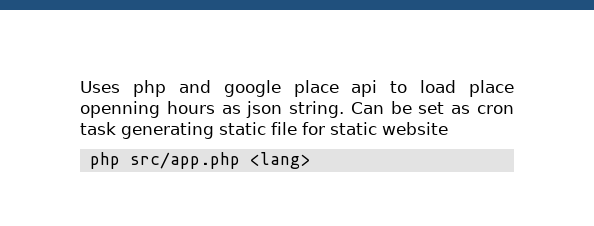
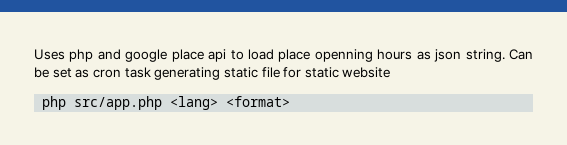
(310, 160) none -> [226,96,291,107] <format>

